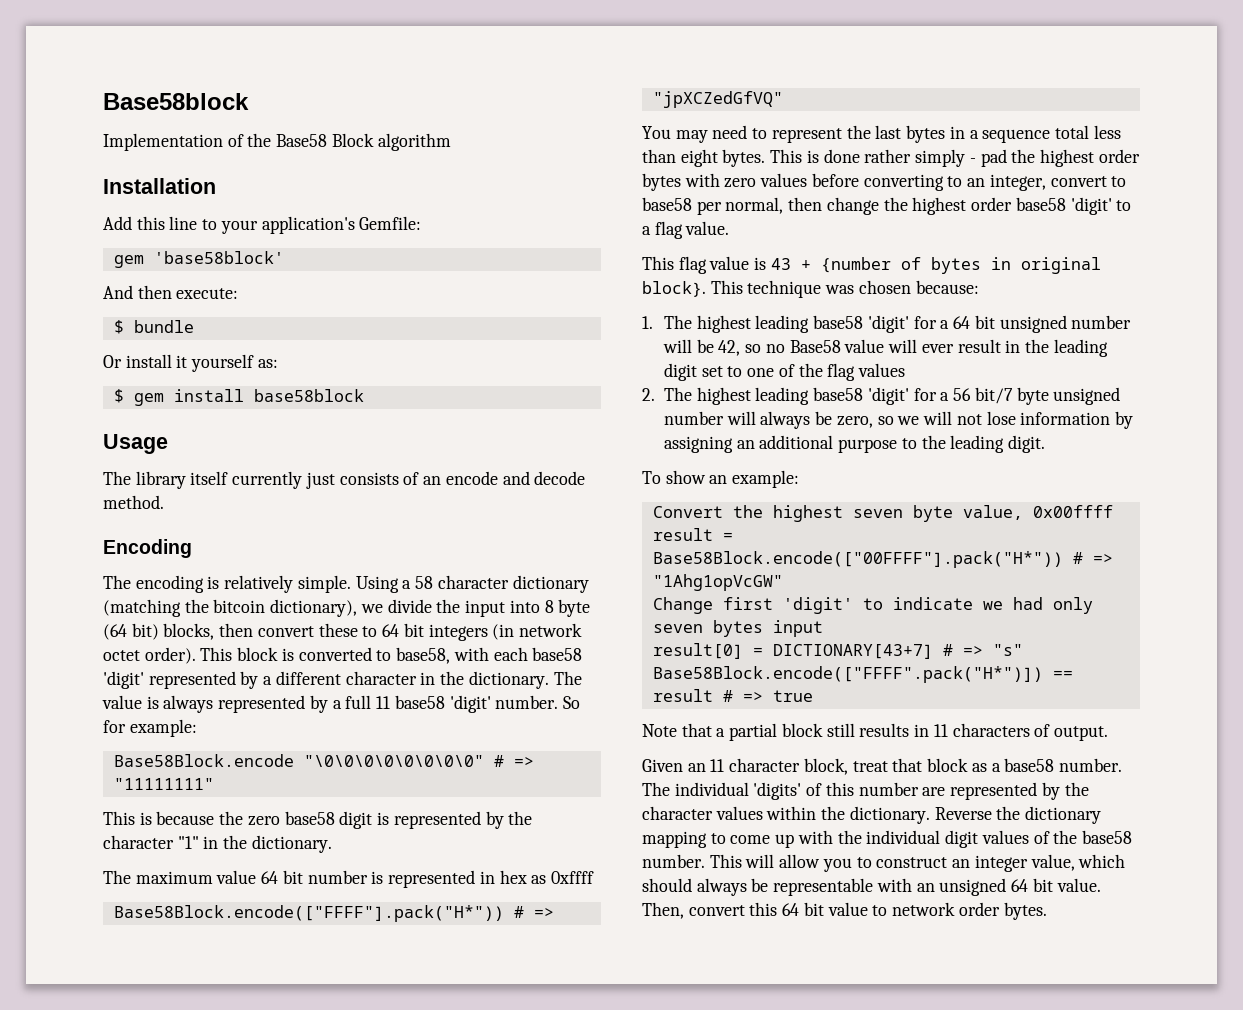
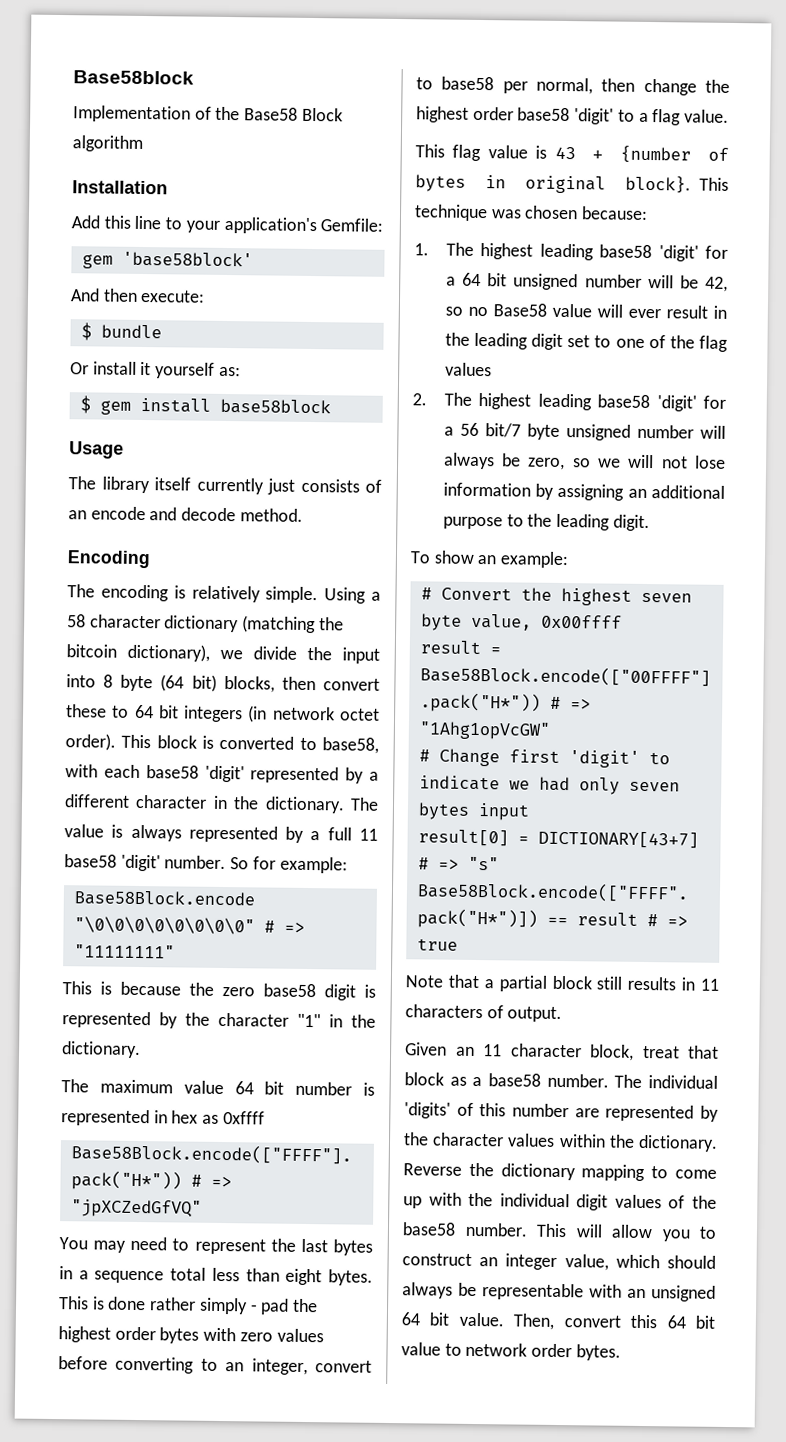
(800, 479) none -> [420,587,432,600] #
(783, 582) none -> [418,749,430,762] #

